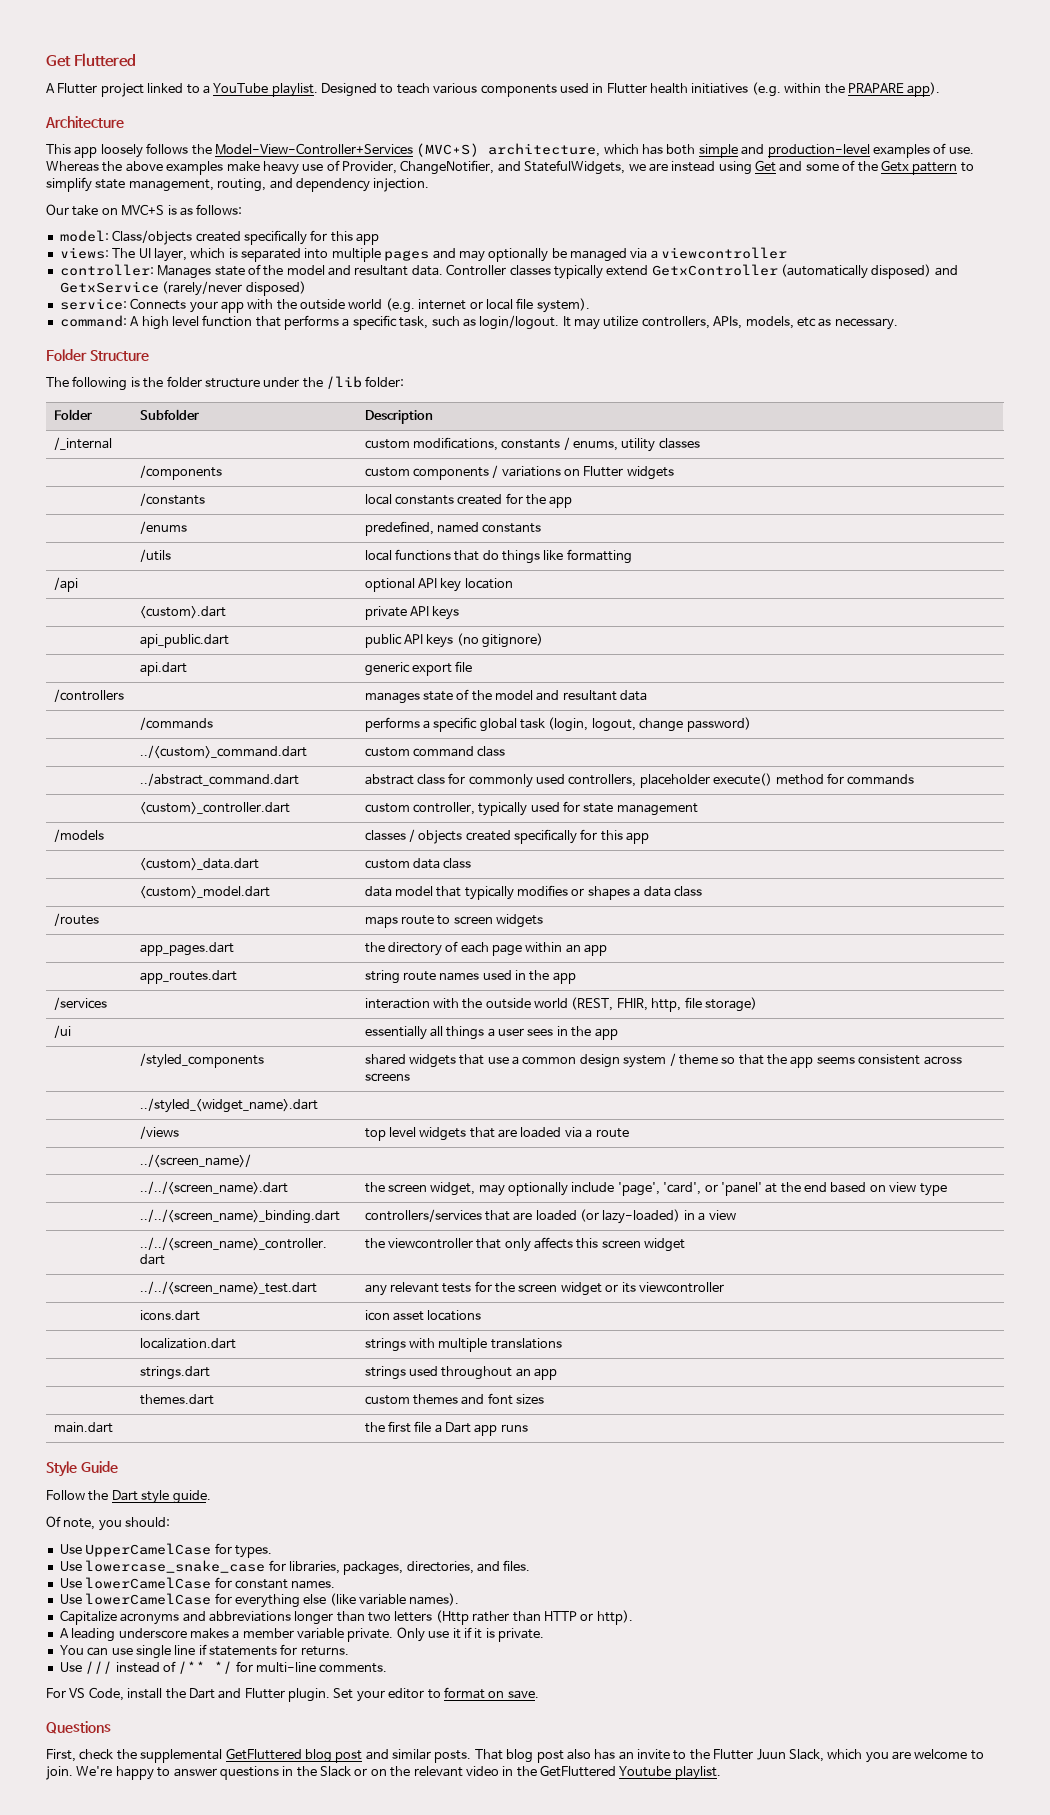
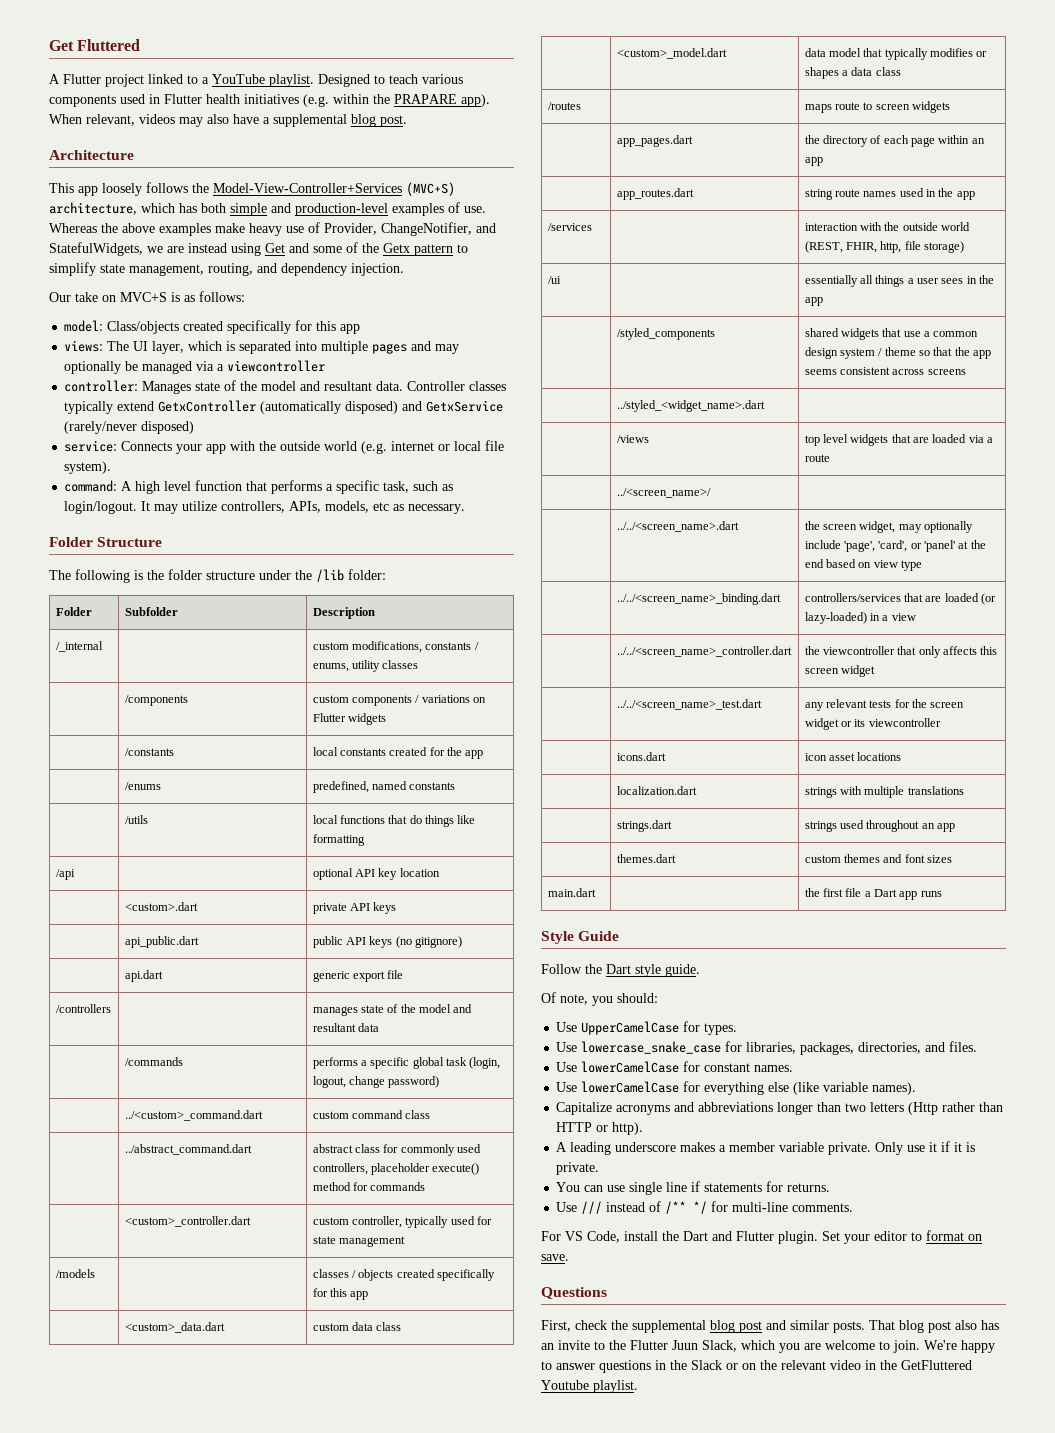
(941, 89) none -> [49,114,407,127] When relevant, videos may also have a supplemental blog post.
[225,1748,302,1760] GetFluttered -> (706, 1326) none

